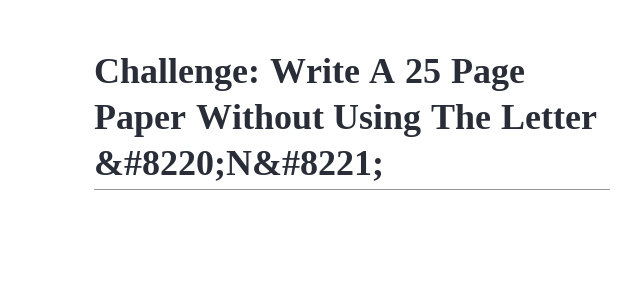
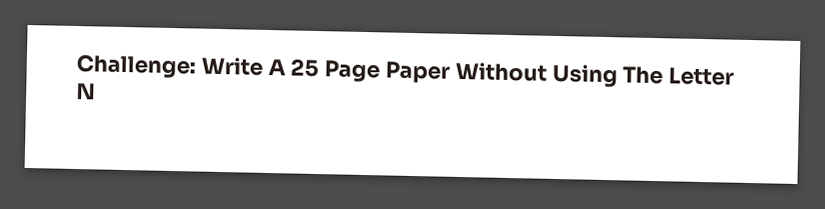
[94,151,384,181] &#8220;N&#8221; -> [76,83,96,100] N

